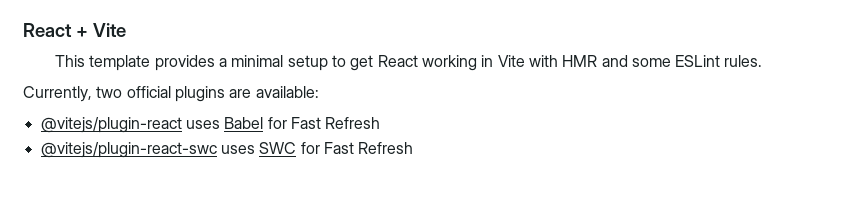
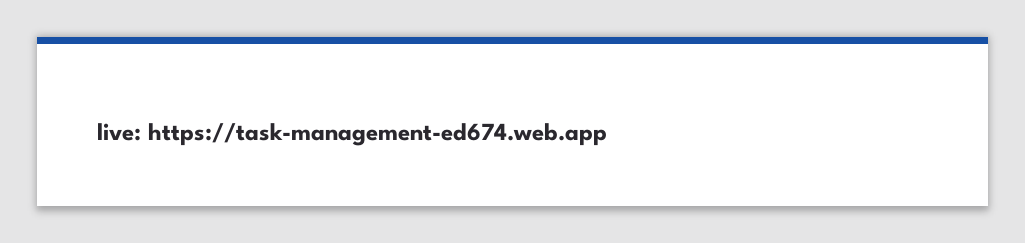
[23,23,126,37] [55,55,763,71] [23,86,319,102] [40,117,381,133] [40,142,414,158] React + Vite // This template provides a minimal setup to get React working in Vite with HMR and some ESLint rules. // Currently, two official plugins are available: // @vitejs/plugin-react uses Babel for Fast Refresh // @vitejs/plugin-react-swc uses SWC for Fast Refresh -> [97,123,607,146] live: https://task-management-ed674.web.app

